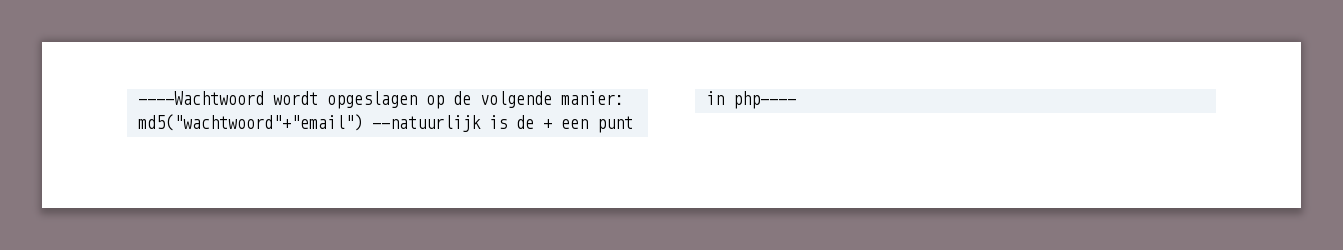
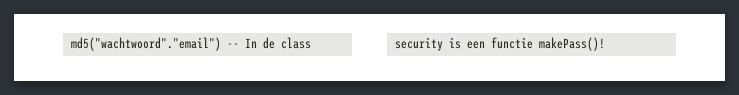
[138,91,625,109] [138,114,634,133] [706,91,797,109] ----Wachtwoord wordt opgeslagen op de volgende manier: md5("wachtwoord"+"email") --natuurlijk is de + een punt in php---- -> [71,37,606,51] md5("wachtwoord"."email") -- In de class security is een functie makePass()!

